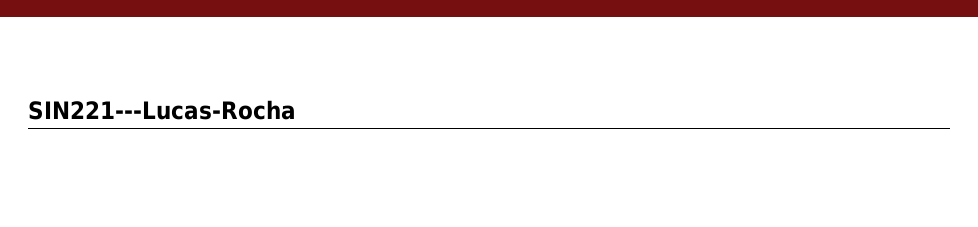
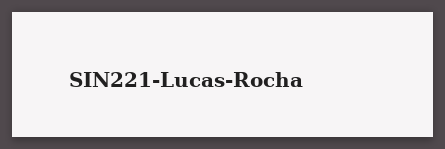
[28,100,296,120] SIN221---Lucas-Rocha -> [69,72,303,87] SIN221-Lucas-Rocha

